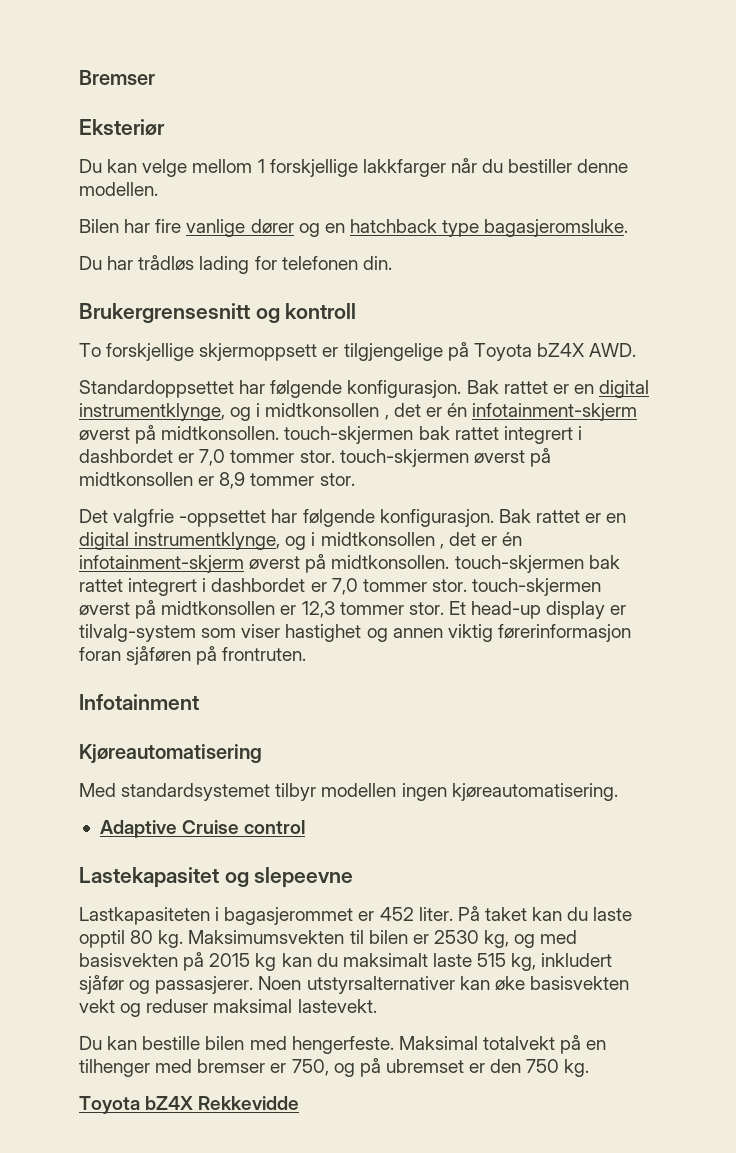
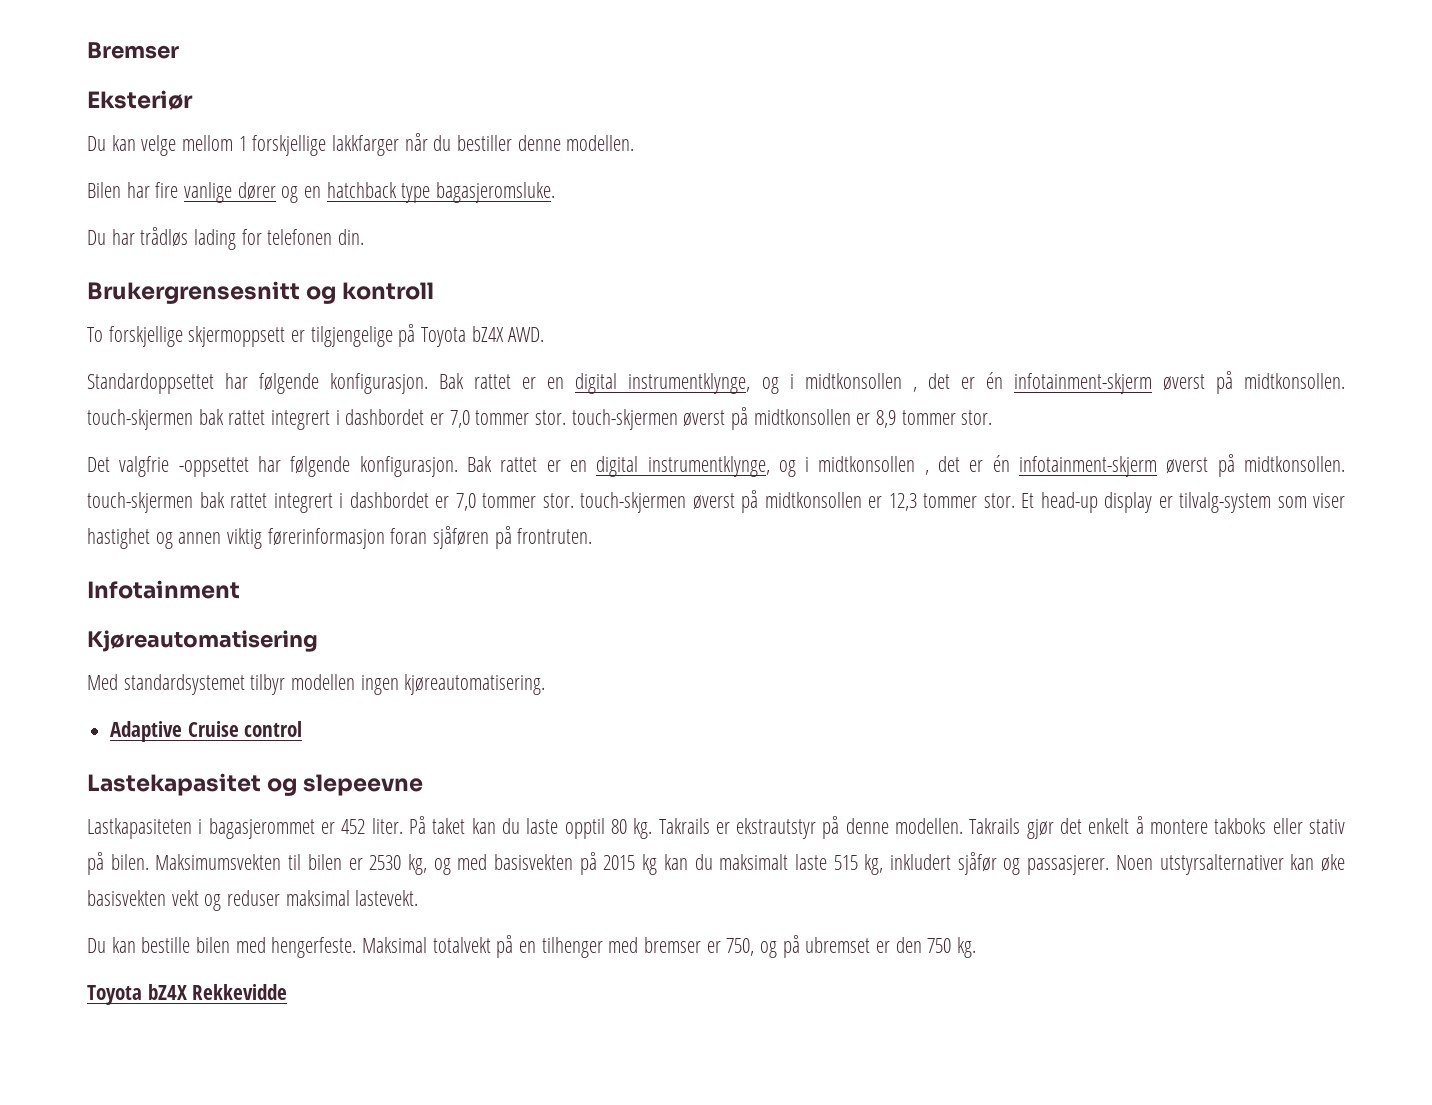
(184, 939) none -> [658,816,1345,839] [87,852,149,875] Takrails er ekstrautstyr på denne modellen. Takrails gjør det enkelt å montere takboks eller stativ på bilen.

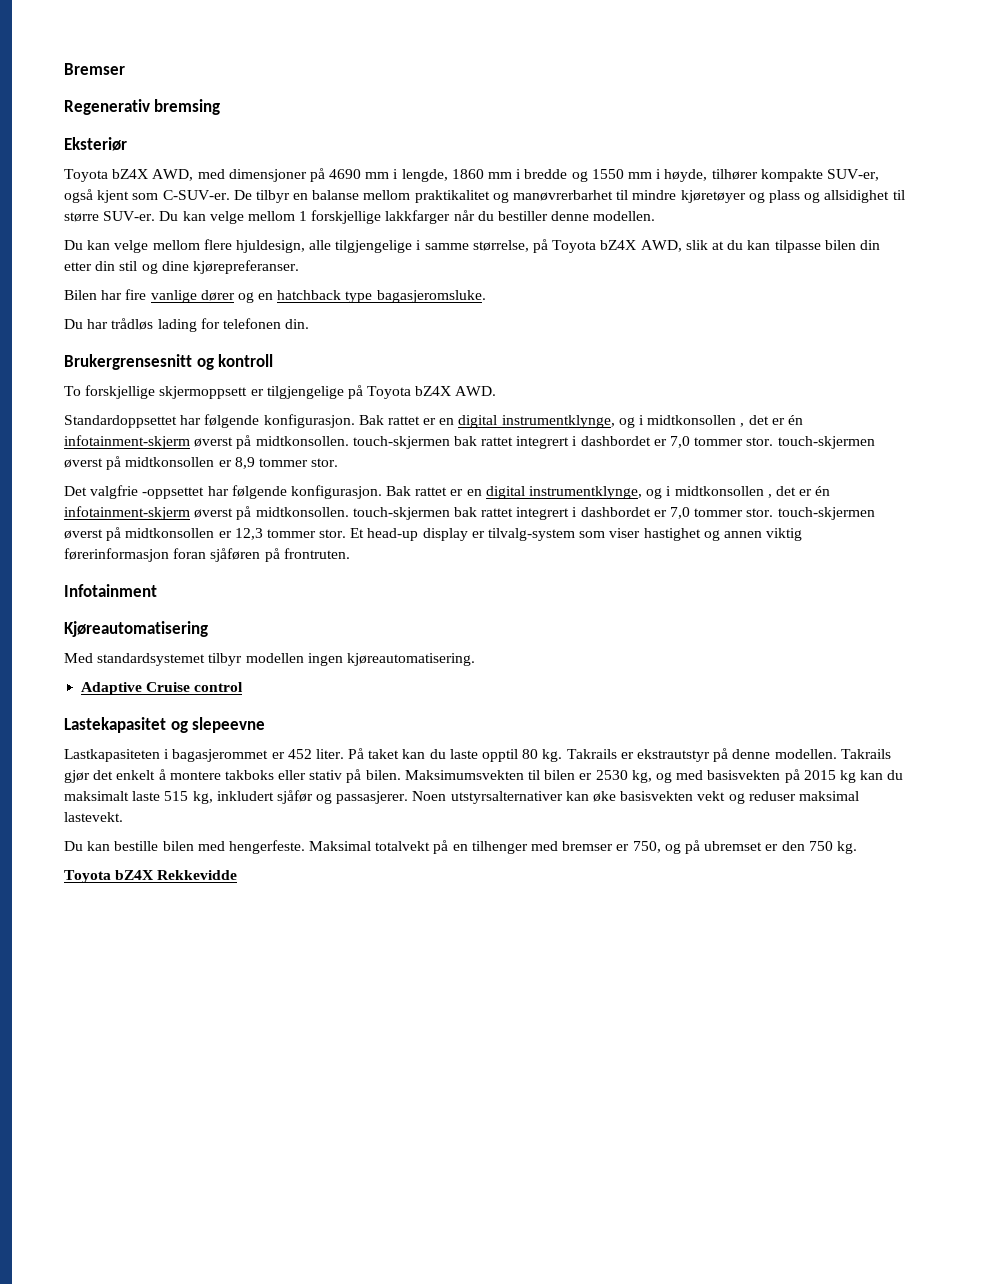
(179, 50) none -> [64,99,221,115] // Regenerativ bremsing
(193, 100) none -> [64,168,879,182] [64,189,905,203] [64,211,156,222] Toyota bZ4X AWD, med dimensjoner på 4690 mm i lengde, 1860 mm i bredde og 1550 mm i høyde, tilhører kompakte SUV-er, også kjent som C-SUV-er. De tilbyr en balanse mellom praktikalitet og manøvrerbarhet til mindre kjøretøyer og plass og allsidighet til større SUV-er.
(635, 143) none -> [64,239,880,253] [64,260,299,274] // Du kan velge mellom flere hjuldesign, alle tilgjengelige i samme størrelse, på Toyota bZ4X AWD, slik at du kan tilpasse bilen din etter din stil og dine kjørepreferanser.

